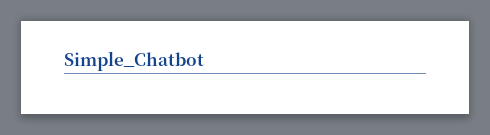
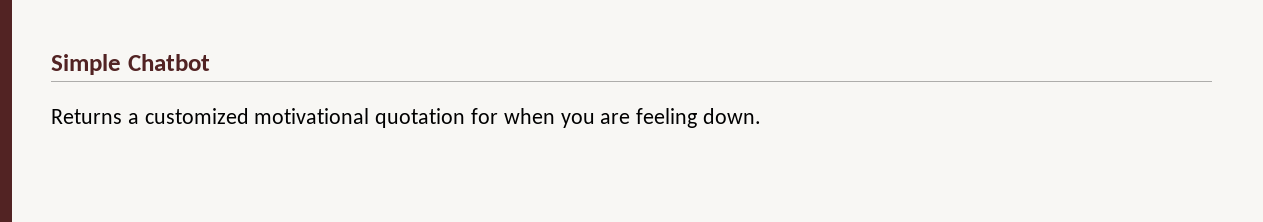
[64,51,204,71] Simple_Chatbot -> [51,54,210,75] [51,108,762,128] Simple Chatbot // Returns a customized motivational quotation for when you are feeling down.

